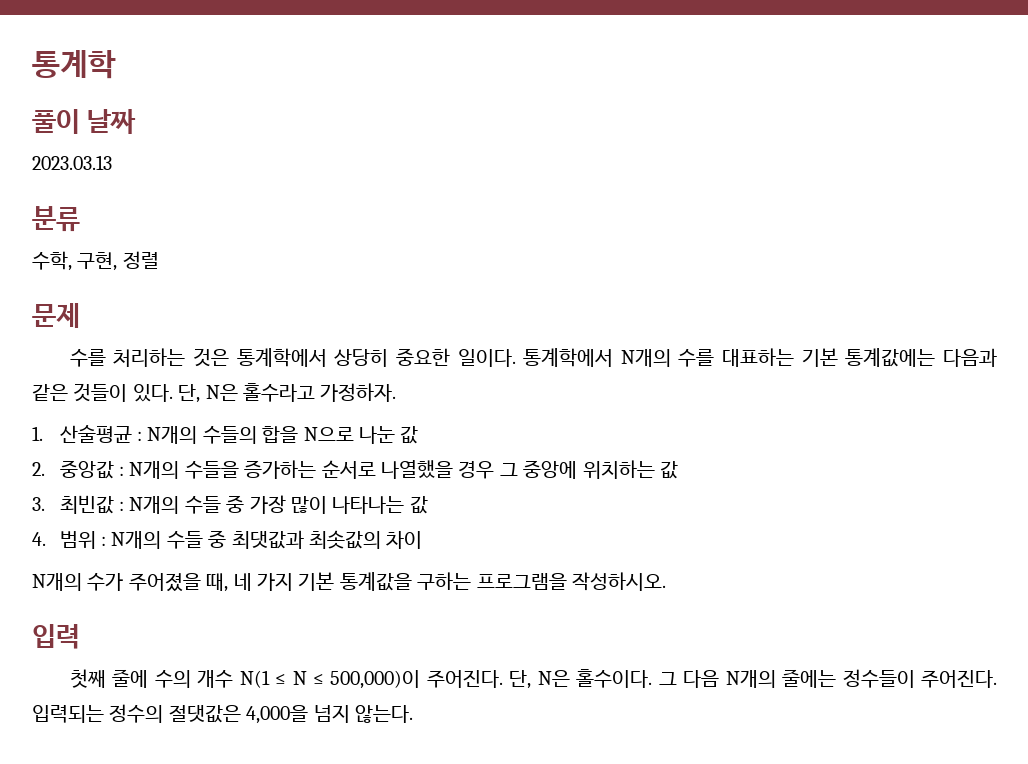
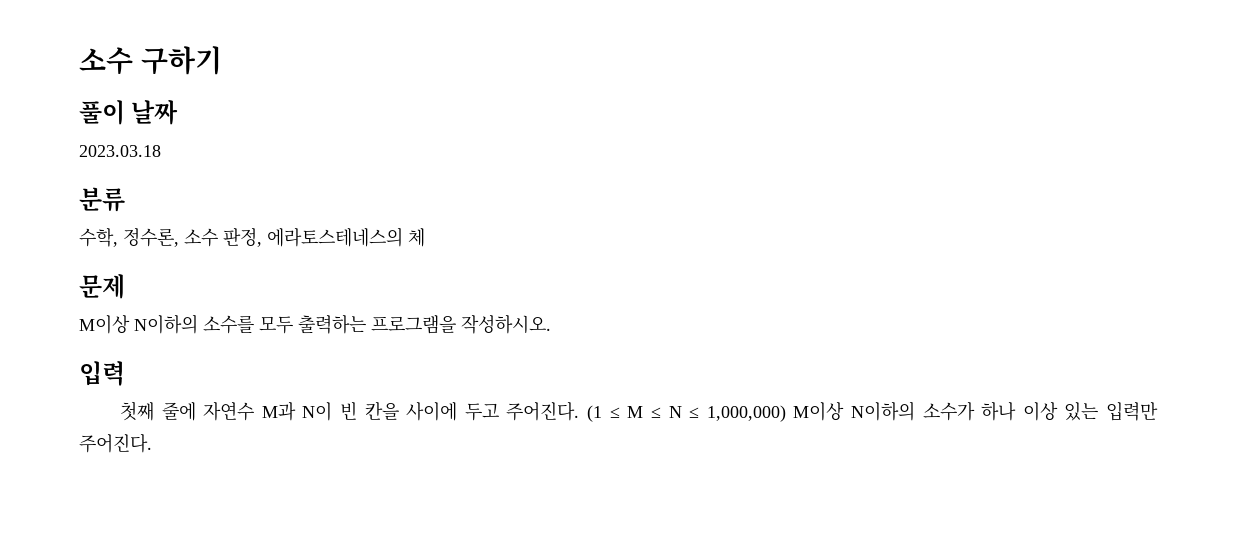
[32,50,116,79] 통계학 -> [79,46,222,75] 소수 구하기
[32,155,112,170] 2023.03.13 -> [79,145,161,157] 2023.03.18
[77,251,159,271] [32,303,80,328] [69,348,997,367] [32,383,397,403] [32,425,419,444] [32,460,678,479] [32,495,428,514] [32,530,423,549] [32,572,472,592] 구현, 정렬 // 문제 // 수를 처리하는 것은 통계학에서 상당히 중요한 일이다. 통계학에서 N개의 수를 대표하는 기본 통계값에는 다음과 같은 것들이 있다. 단, N은 홀수라고 가정하자. // 1. 산술평균 : N개의 수들의 합을 N으로 나눈 값 // 2. 중앙값 : N개의 수들을 증가하는 순서로 나열했을 경우 그 중앙에 위치하는 값 // 3. 최빈값 : N개의 수들 중 가장 많이 나타나는 값 // 4. 범위 : N개의 수들 중 최댓값과 최솟값의 차이 // N개의 수가 주어졌을 때, 네 가지 기본 통계값을 구하는 -> [123,227,425,247] [79,274,125,299] [79,314,366,334] 정수론, 소수 판정, 에라토스테네스의 체 // 문제 // M이상 N이하의 소수를 모두 출력하는
[154,669,997,689] [32,704,413,724] 수의 개수 N(1 ≤ N ≤ 500,000)이 주어진다. 단, N은 홀수이다. 그 다음 N개의 줄에는 정수들이 주어진다. 입력되는 정수의 절댓값은 4,000을 넘지 않는다. -> [203,401,1158,422] [79,433,152,453] 자연수 M과 N이 빈 칸을 사이에 두고 주어진다. (1 ≤ M ≤ N ≤ 1,000,000) M이상 N이하의 소수가 하나 이상 있는 입력만 주어진다.

